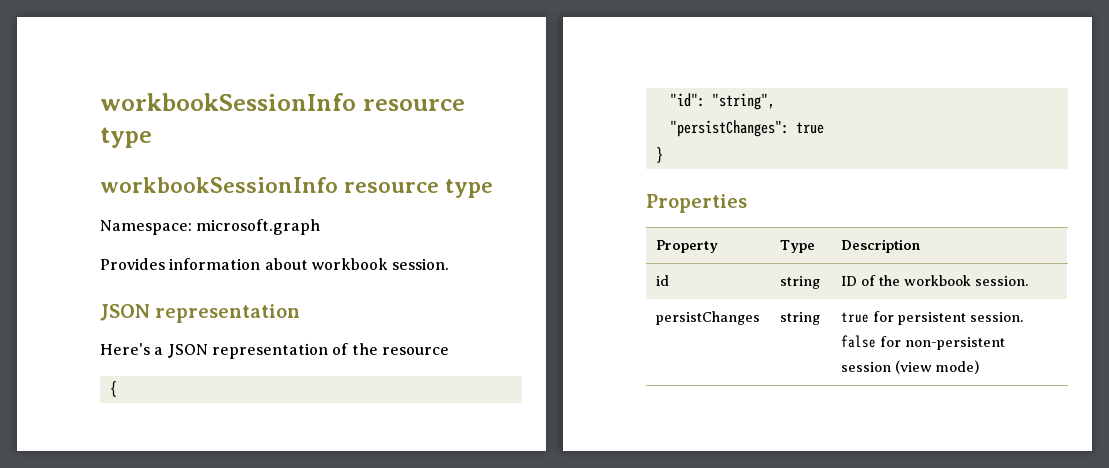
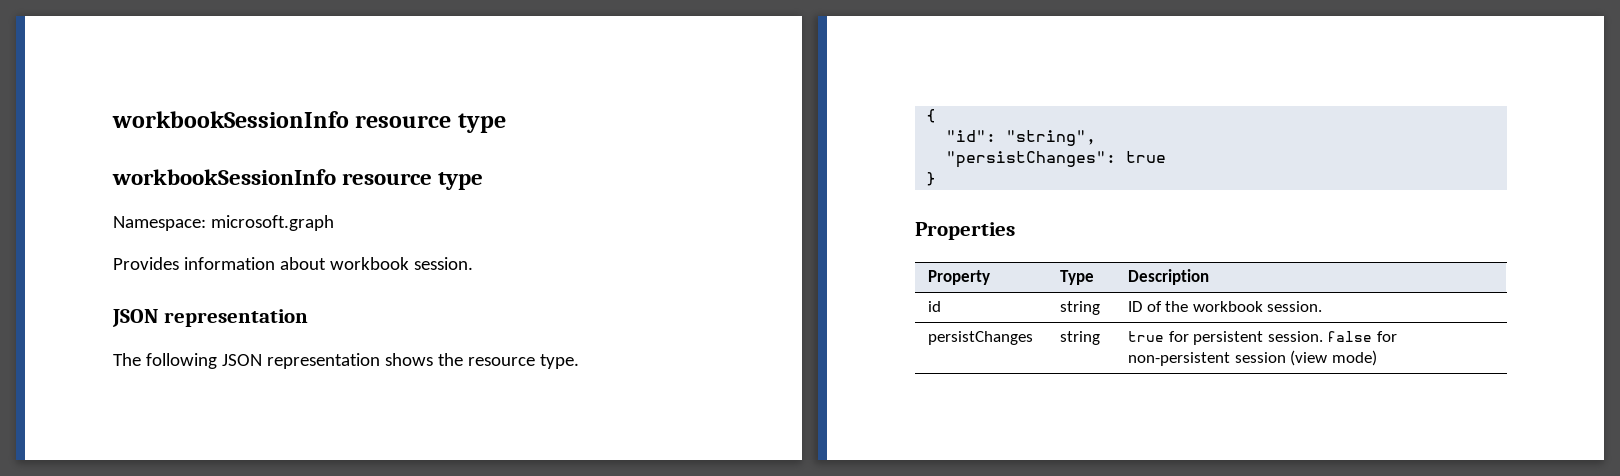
[100,343,349,359] Here's a JSON representation of -> [113,353,433,369] The following JSON representation shows
(449, 351) none -> [539,354,579,369] type.

